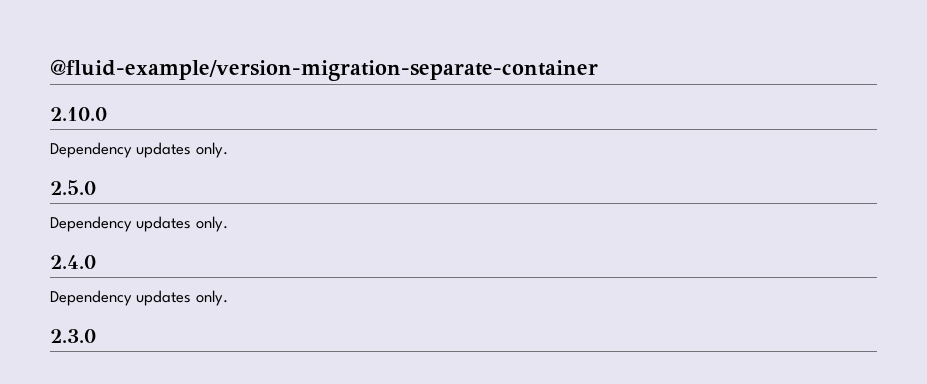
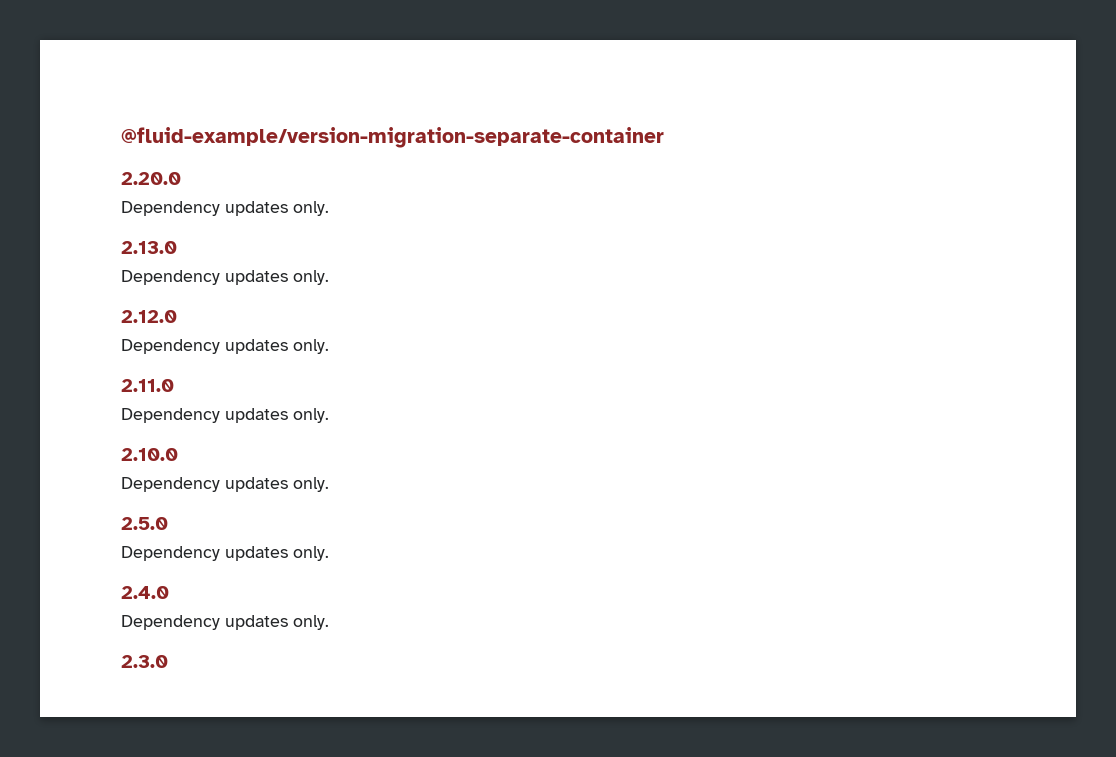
(598, 70) none -> [121,172,181,185] [121,201,329,216] [121,241,177,254] [121,270,329,285] [121,310,177,323] [121,339,329,354] [121,379,174,392] [121,408,329,423] // 2.20.0 // Dependency updates only. // 2.13.0 // Dependency updates only. // 2.12.0 // Dependency updates only. // 2.11.0 // Dependency updates only.

